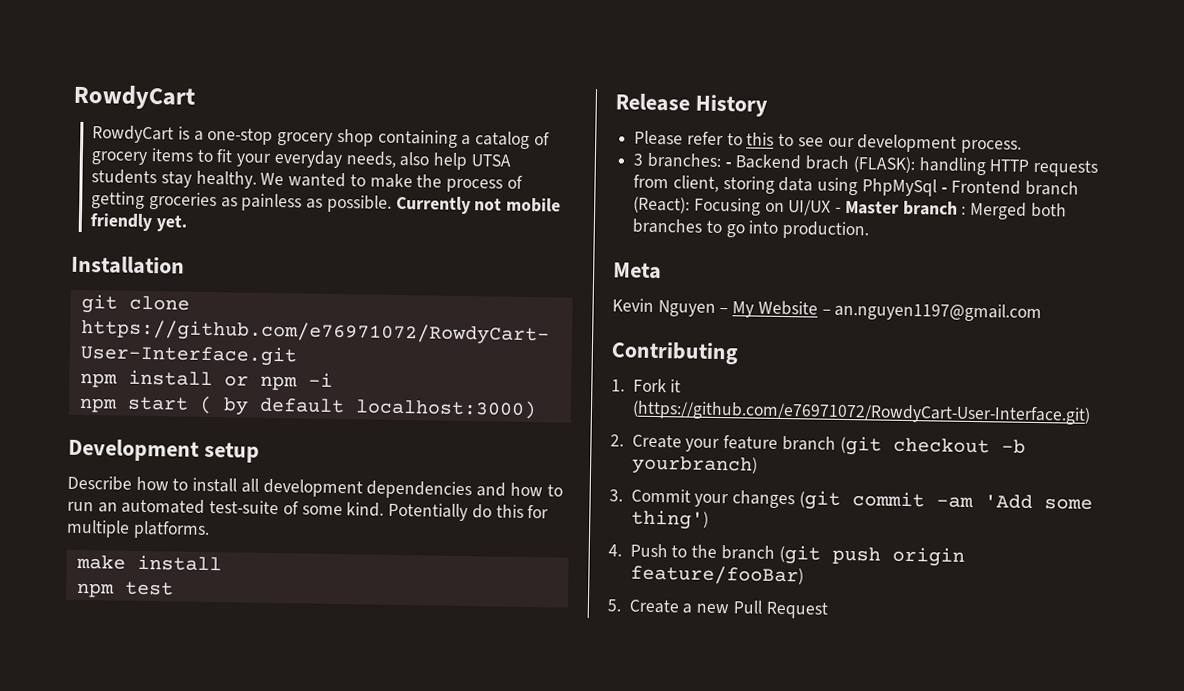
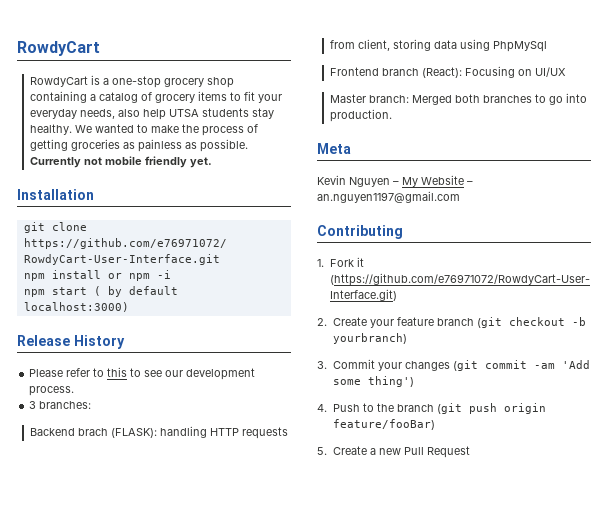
[68,438,260,463] [67,475,563,500] [67,498,550,522] [66,519,210,540] [75,554,222,572] [75,581,174,598] // Development setup // Describe how to install all development dependencies and how to run an automated test-suite of some kind. Potentially do this for multiple platforms. // make install // npm test -> (129, 307) none
[724,162,732,168] - -> (92, 405) //
[940,187,948,193] - -> (547, 46) //
[835,200,967,216] - Master branch : -> [329,94,409,103] // Master branch:

